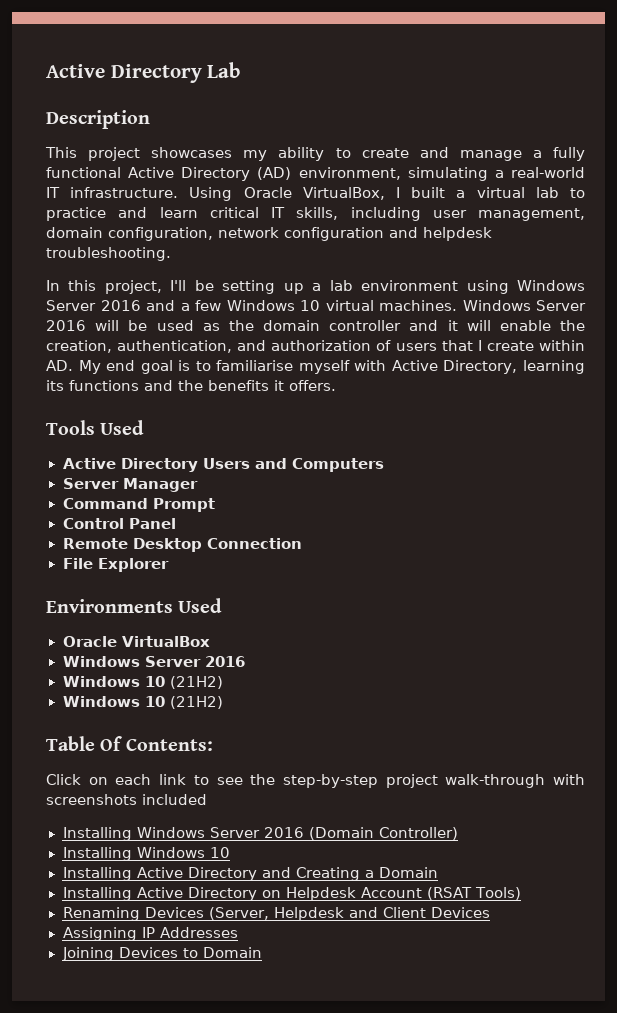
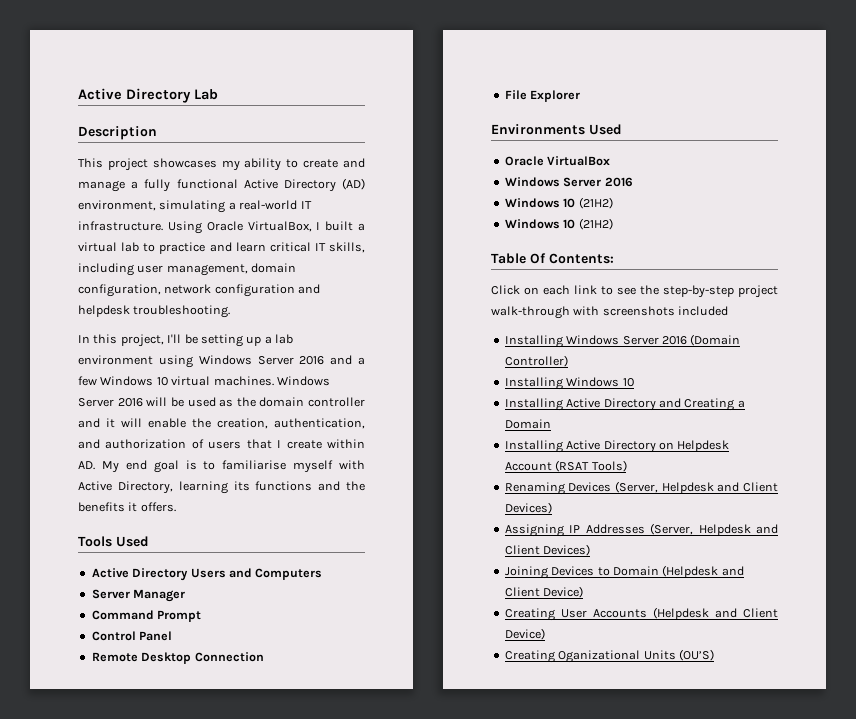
[430,907,490,918] Devices -> [504,502,552,514] Devices)
(238, 932) none -> [650,523,778,536] [504,544,591,556] (Server, Helpdesk and Client Devices)
(262, 952) none -> [662,565,744,578] [504,586,584,598] [504,607,778,621] [504,628,545,640] [504,649,714,663] (Helpdesk and Client Device) // Creating User Accounts (Helpdesk and Client Device) // Creating Oganizational Units (OU’S)

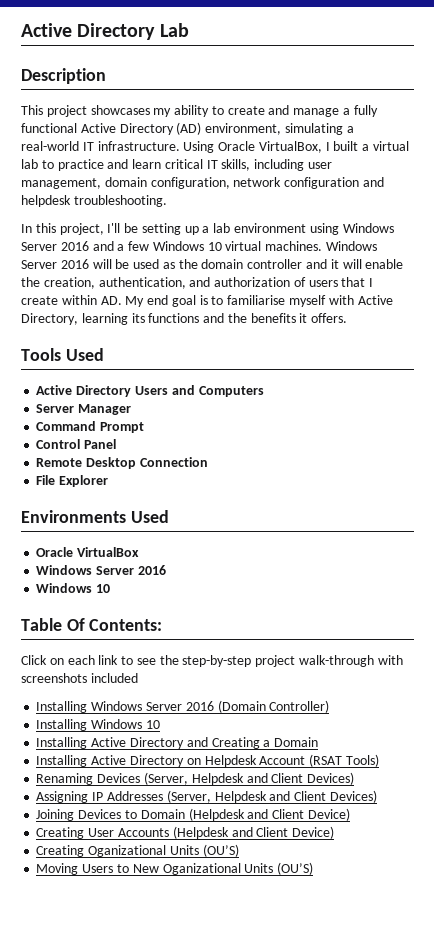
[578,197,613,209] [504,218,613,230] (21H2) // Windows 10 (21H2) -> (111, 588) none
(714, 655) none -> [36,862,314,875] // Moving Users to New Oganizational Units (OU’S)

